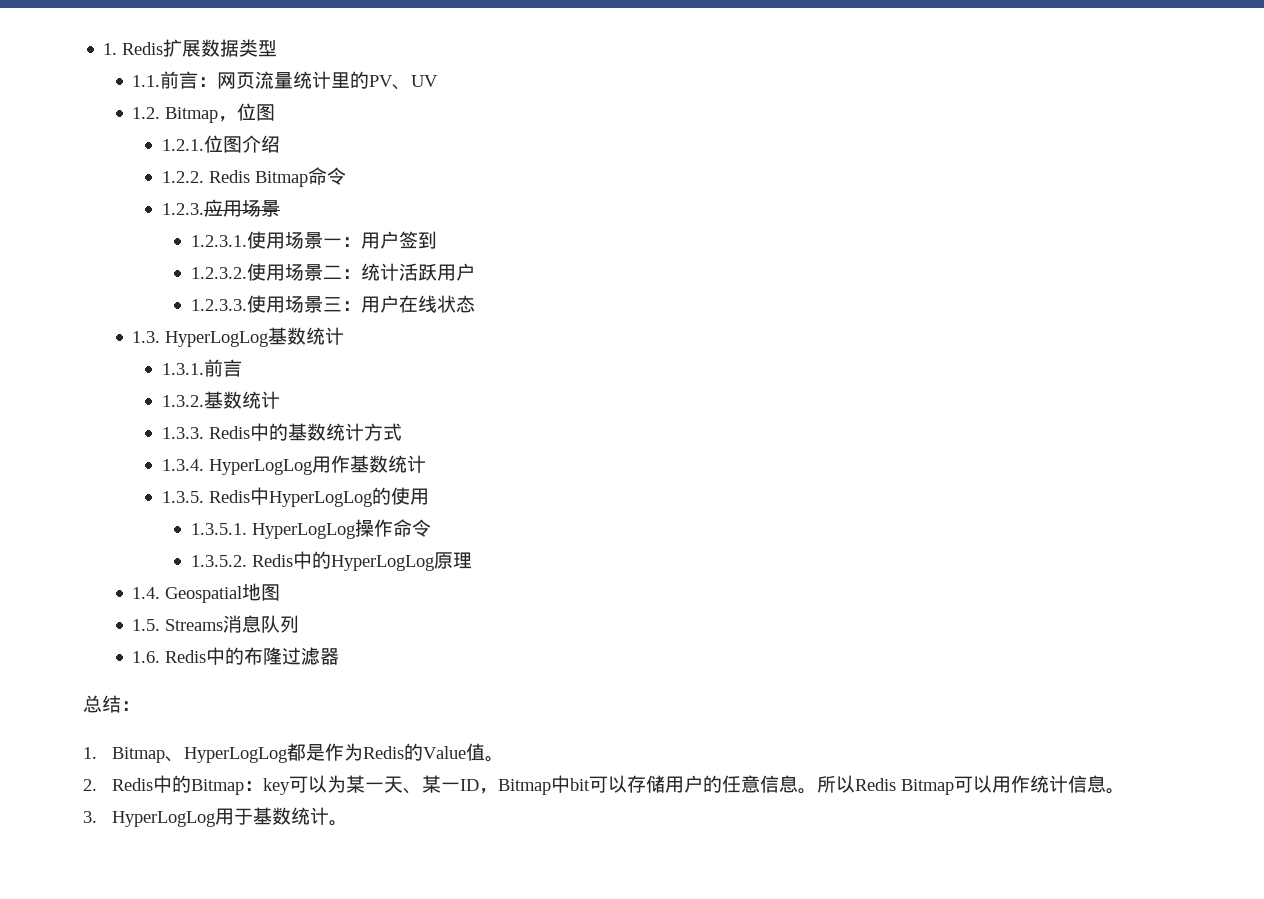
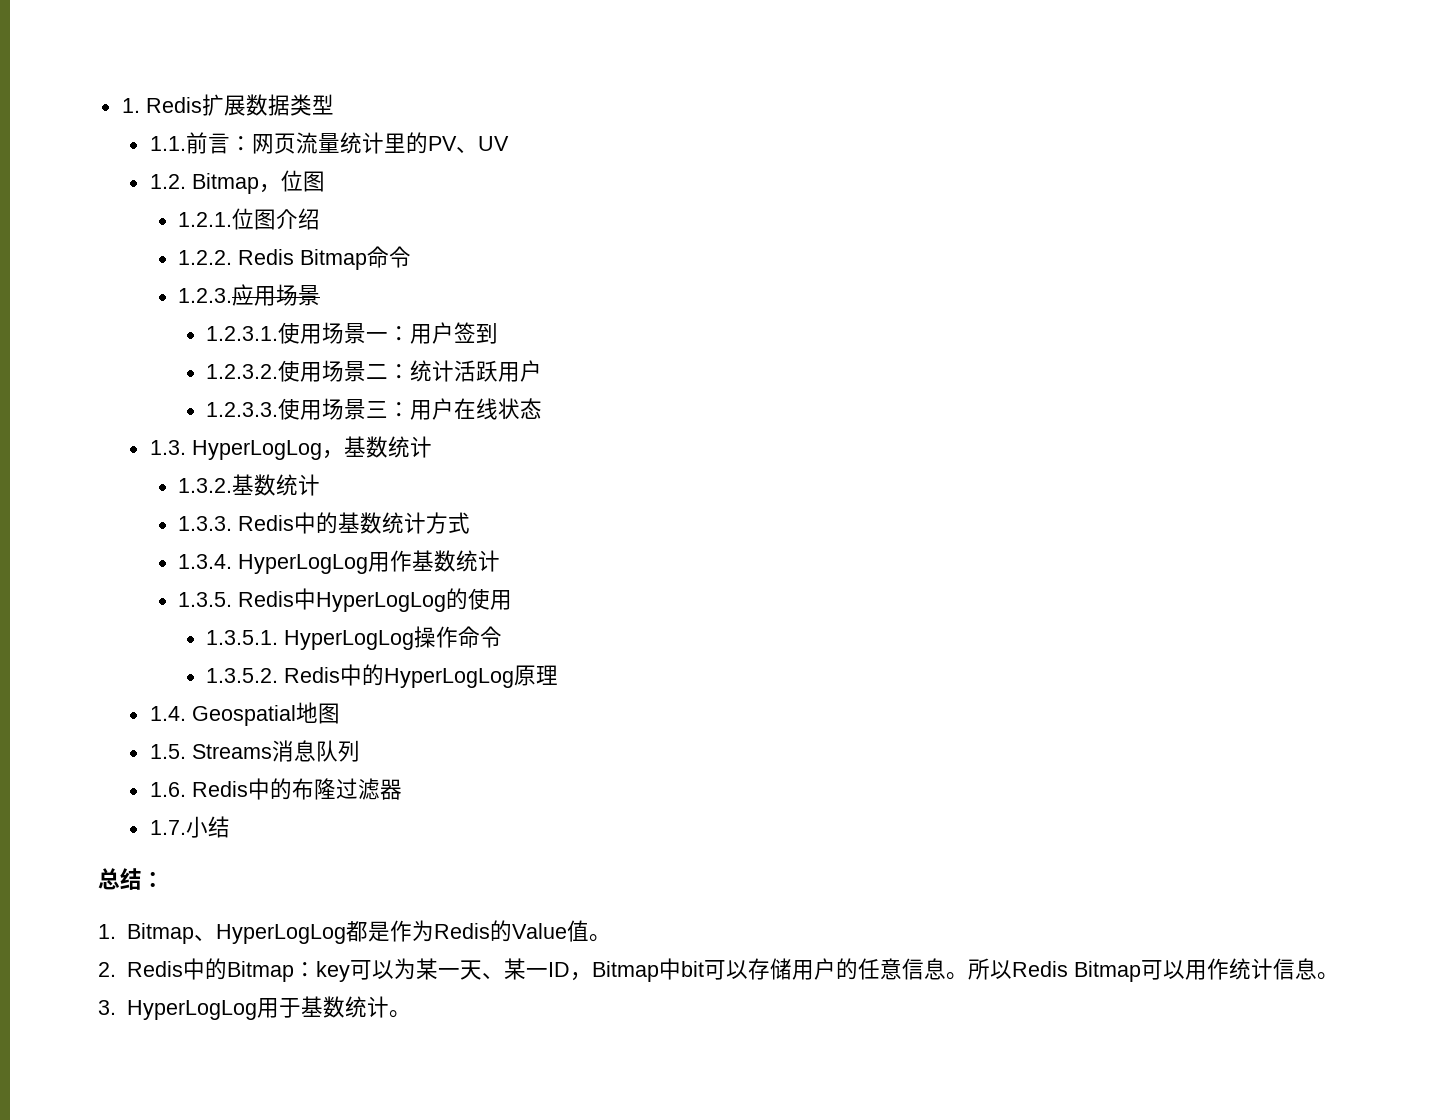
[268,327,345,345] [161,359,242,377] 基数统计 // 1.3.1.前言 -> [321,436,432,459] ，基数统计
(340, 656) none -> [149,816,230,838] // 1.7.小结

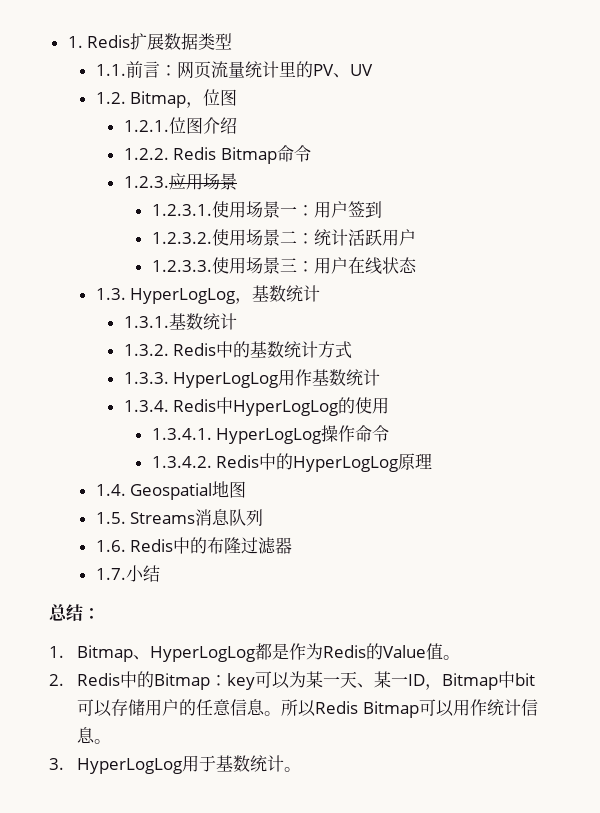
[177,474,320,496] [177,516,232,531] 1.3.2.基数统计 // 1.3.3. -> [123,313,237,330] [123,344,169,356] 1.3.1.基数统计 // 1.3.2.
[177,554,232,569] 1.3.4. -> [123,372,169,384] 1.3.3.
[177,592,232,607] 1.3.5. -> [123,400,169,412] 1.3.4.
[206,630,279,645] 1.3.5.1. -> [151,428,212,440] 1.3.4.1.
[206,668,279,683] 1.3.5.2. -> [151,456,212,468] 1.3.4.2.

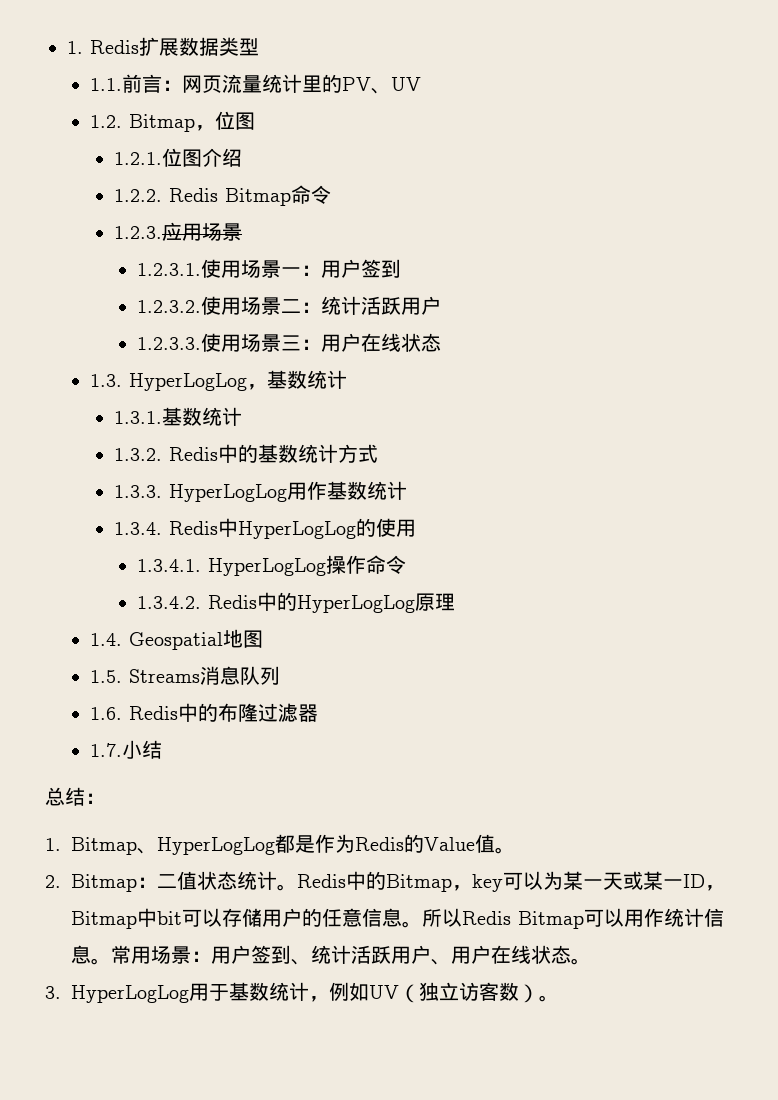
(64, 680) none -> [71,871,297,892] Bitmap：二值状态统计。
[209,675,227,686] ： -> [452,885,472,891] ，
[356,683,374,688] 、 -> [623,871,643,890] 或
(111, 741) none -> [111,945,591,965] 常用场景：用户签到、统计活跃用户、用户在线状态。
(284, 763) none -> [309,982,539,1003] ，例如UV（独立访客数）

